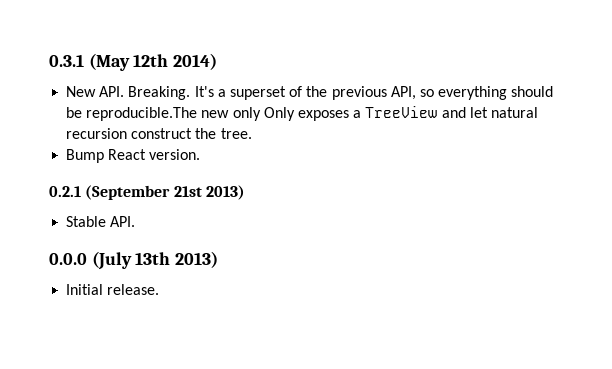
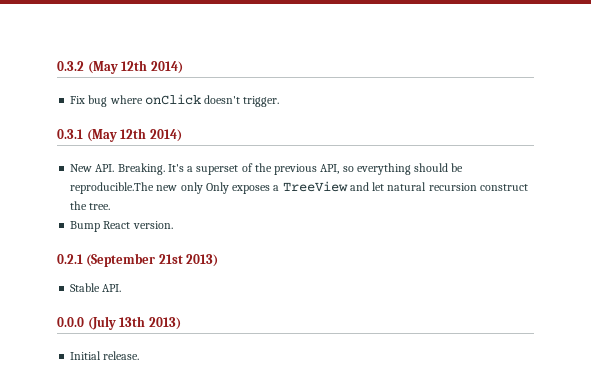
(49, 60) none -> [57,60,183,74] [70,94,280,107] 0.3.2 (May 12th 2014) // Fix bug where onClick doesn't trigger. //

